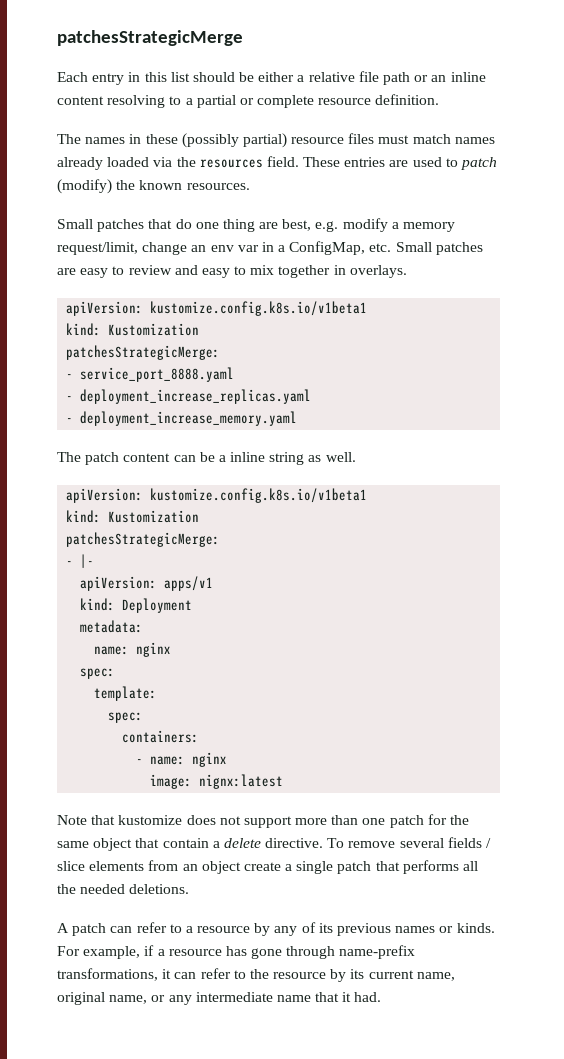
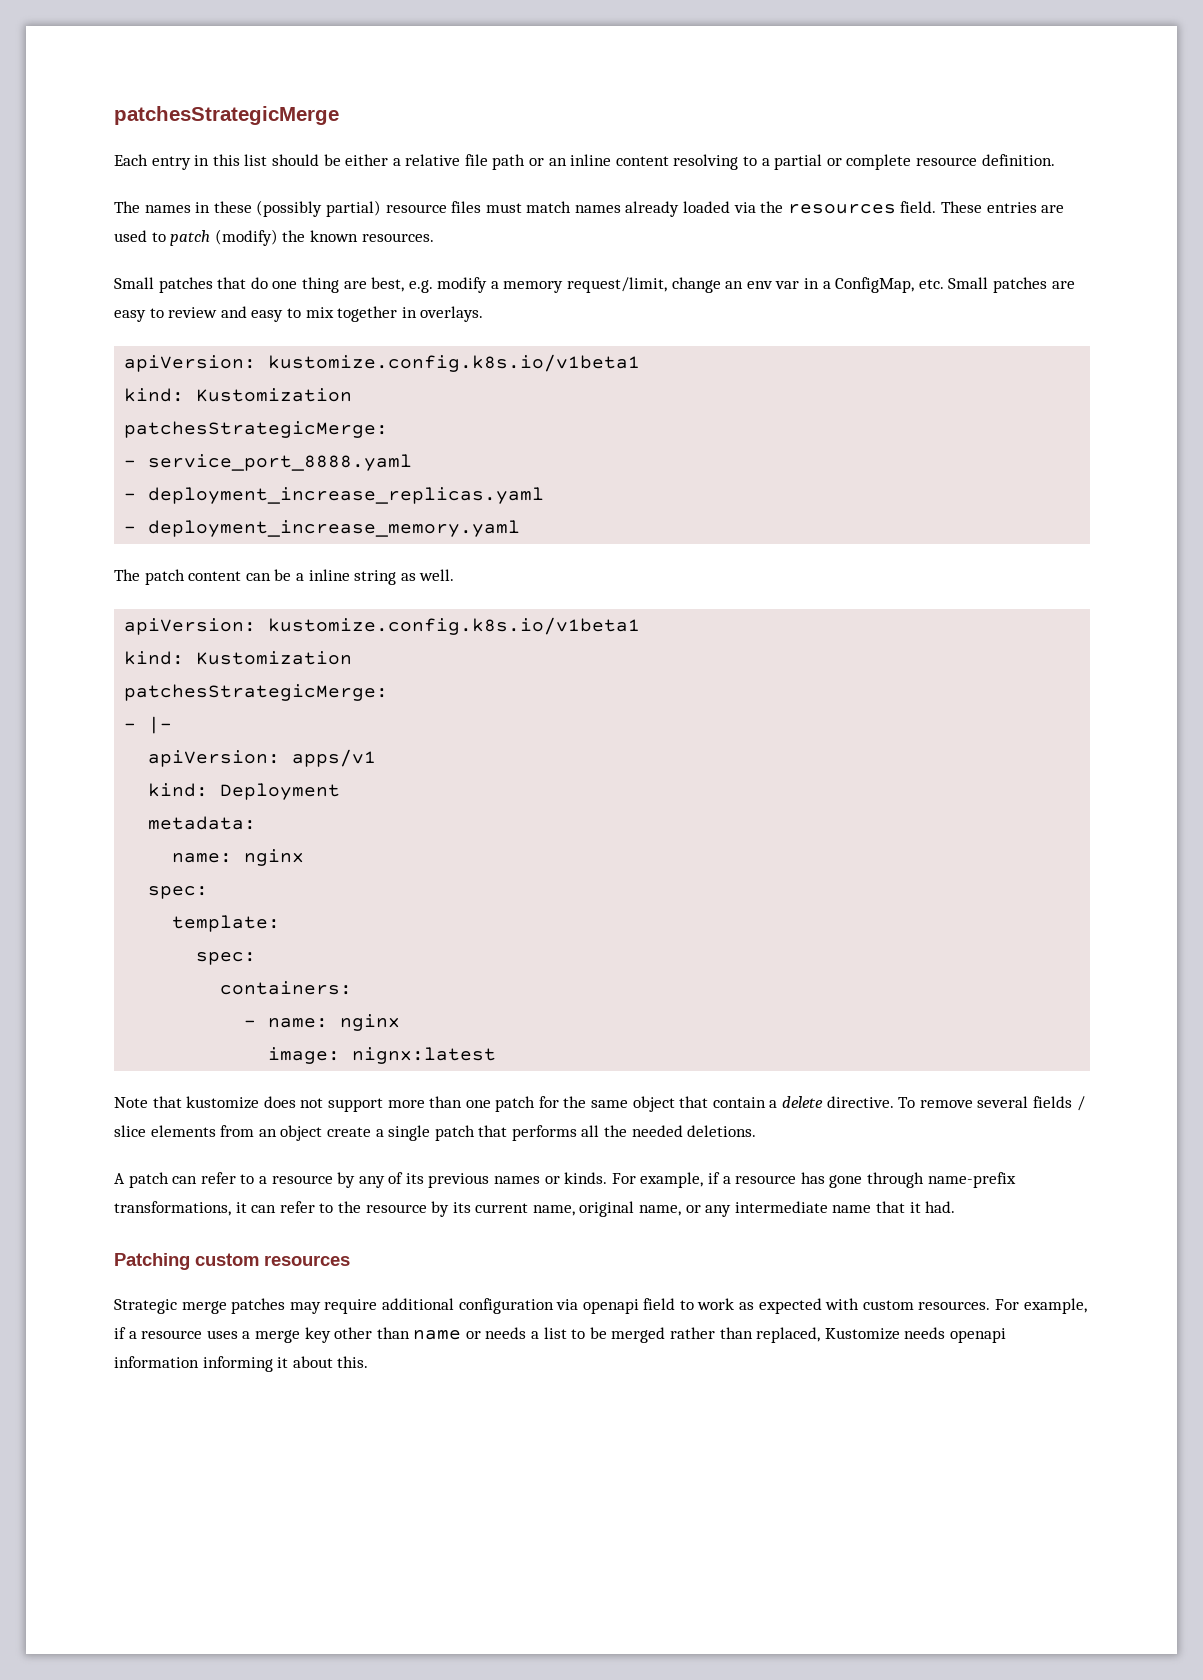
(382, 997) none -> [114,1253,350,1270] [114,1298,1087,1314] [114,1327,1006,1343] [114,1356,369,1372] // Patching custom resources // Strategic merge patches may require additional configuration via openapi field to work as expected with custom resources. For example, if a resource uses a merge key other than name or needs a list to be merged rather than replaced, Kustomize needs openapi information informing it about this.

